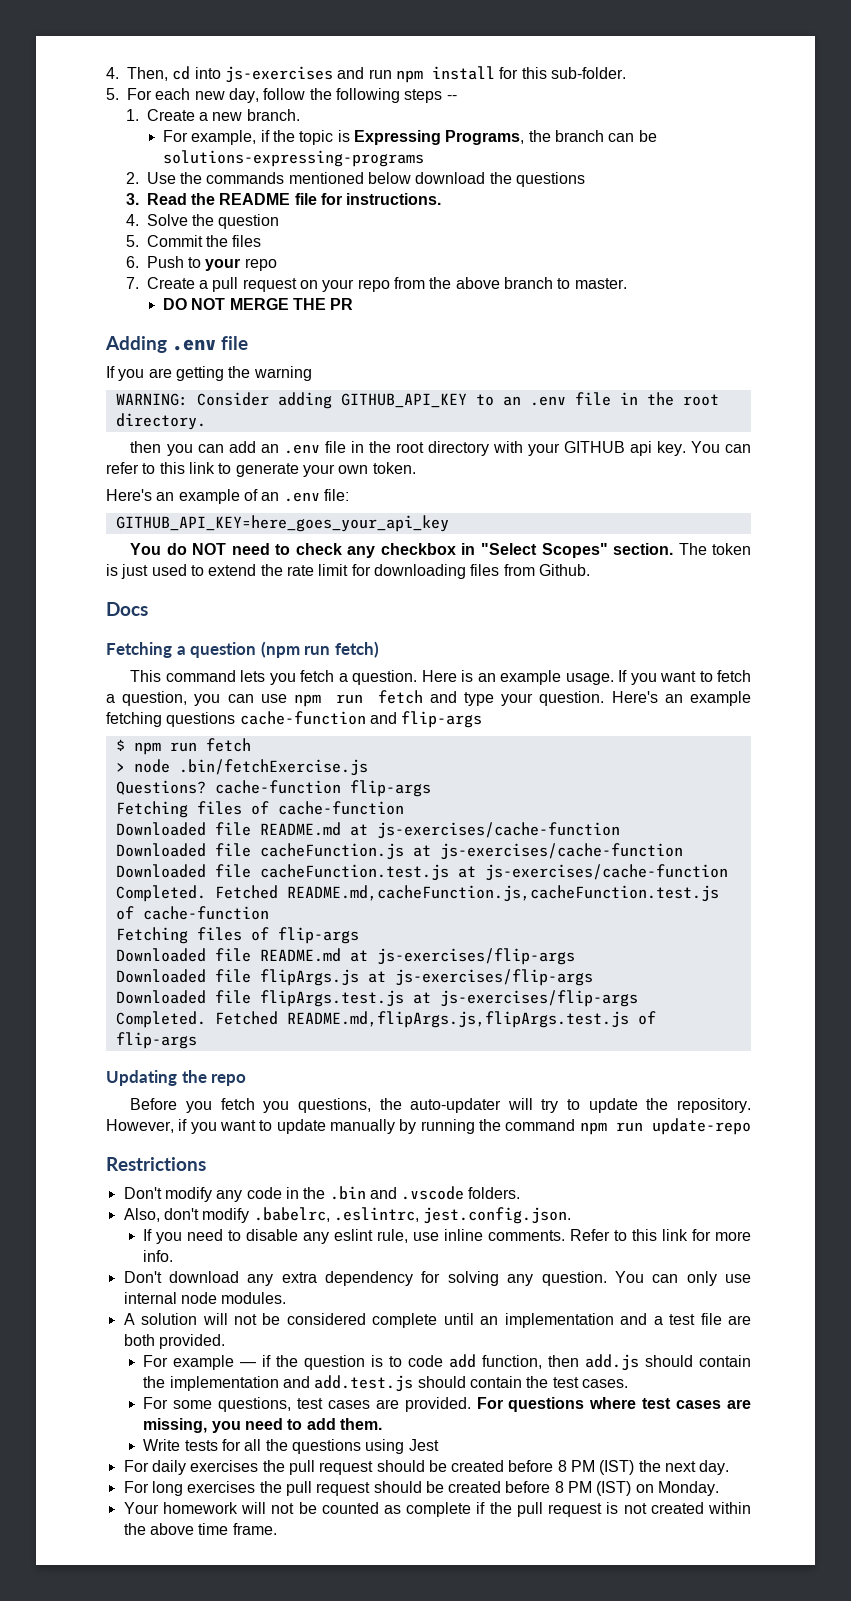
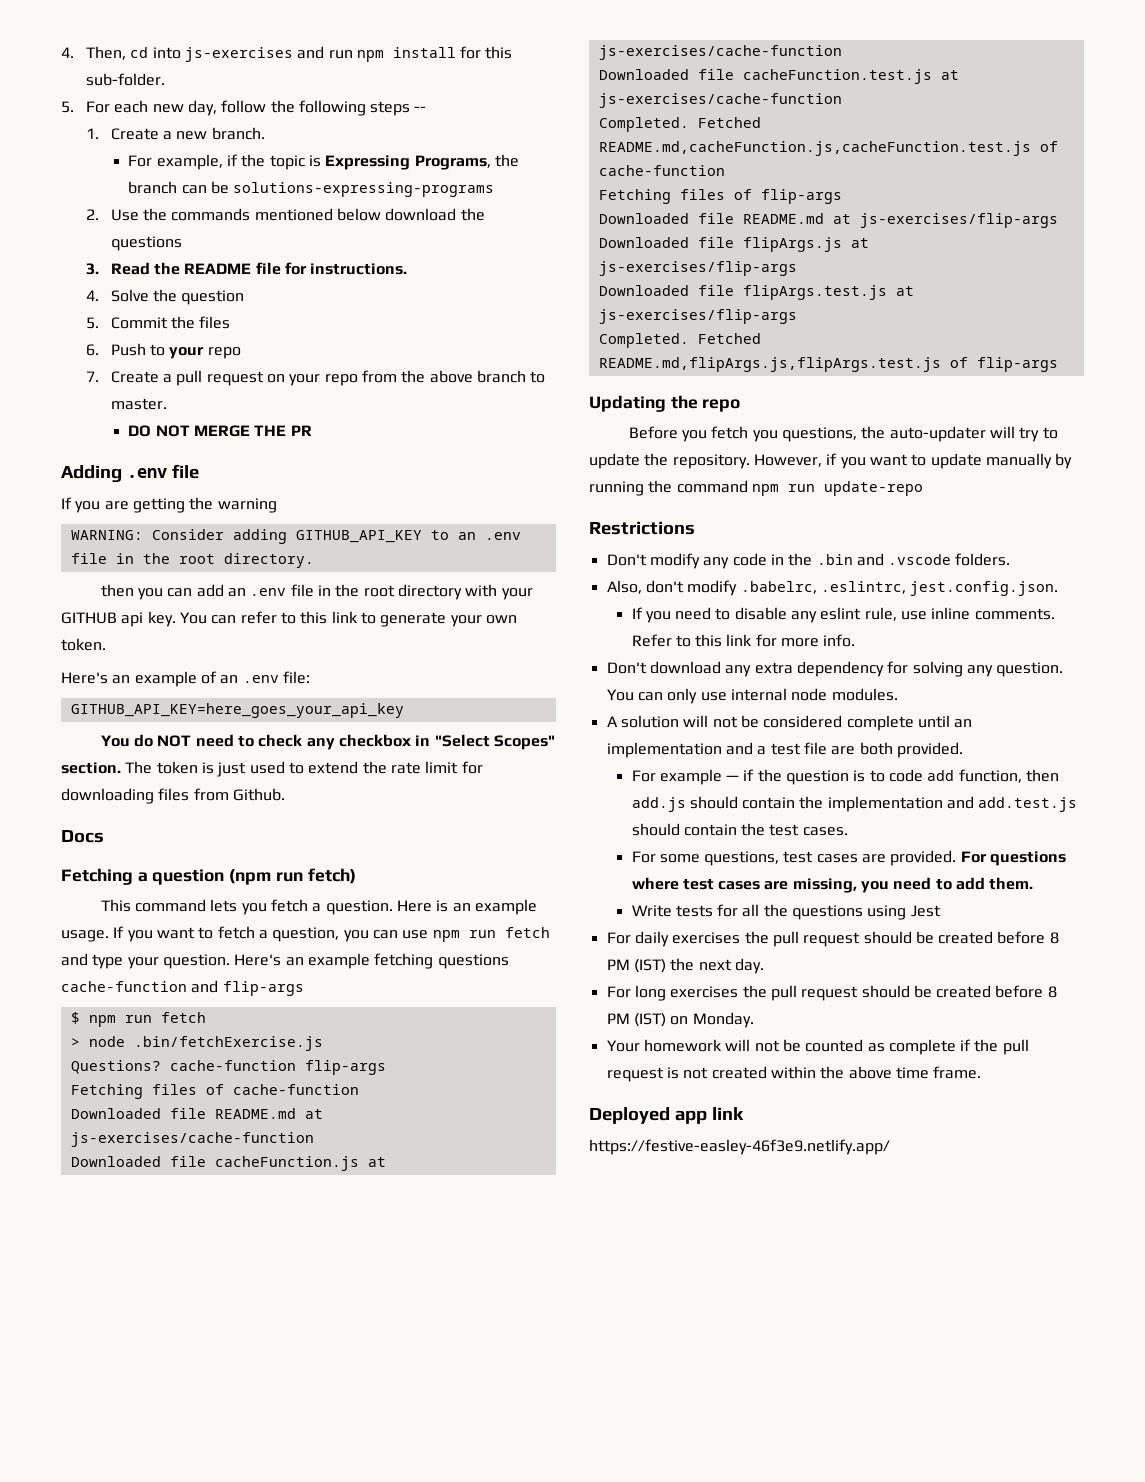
(277, 1529) none -> [589,1107,744,1124] [589,1139,890,1155] // Deployed app link // https://festive-easley-46f3e9.netlify.app/

